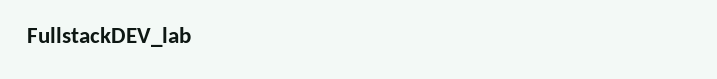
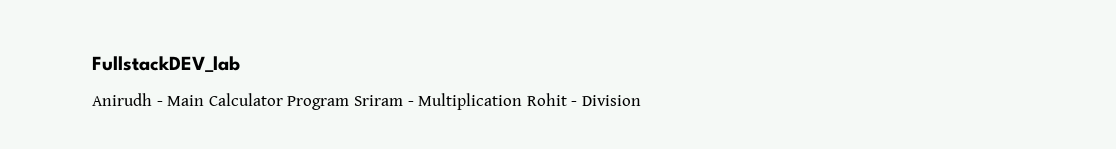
(191, 37) none -> [92,93,641,110] // Anirudh - Main Calculator Program Sriram - Multiplication Rohit - Division

